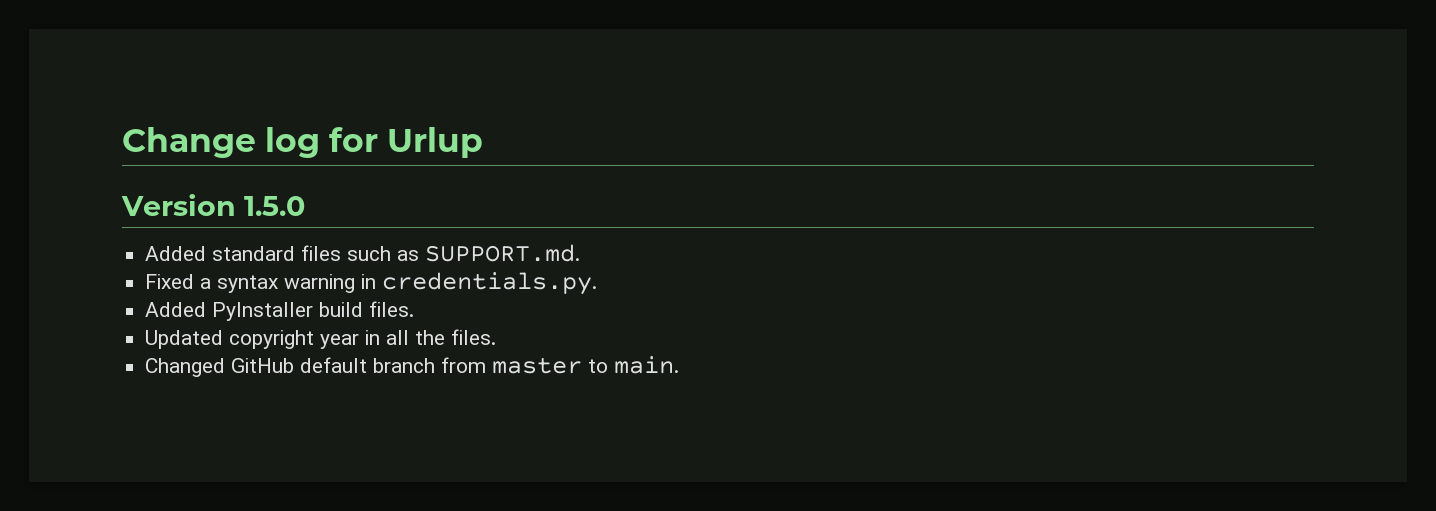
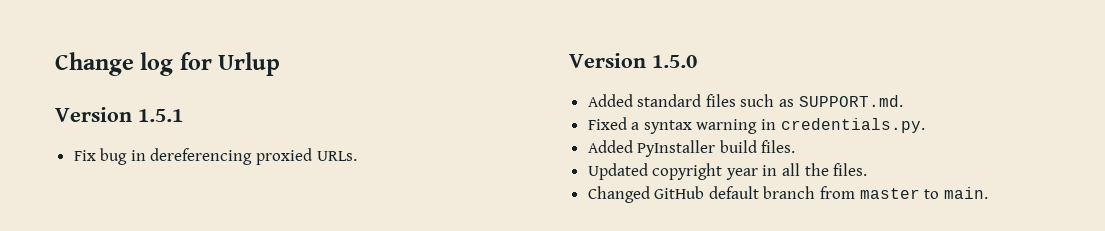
(483, 142) none -> [55,107,183,122] [73,148,357,165] // Version 1.5.1 // Fix bug in dereferencing proxied URLs.

